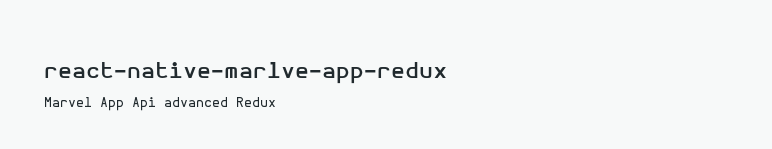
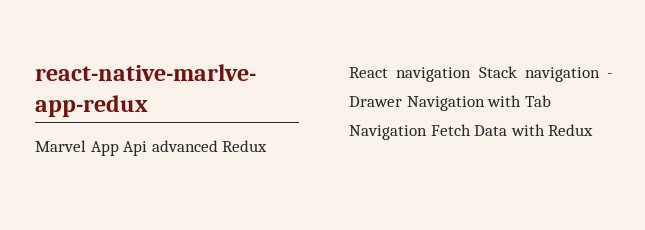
(276, 102) none -> [349,66,613,82] [349,95,551,111] [349,124,594,140] React navigation Stack navigation - Drawer Navigation with Tab Navigation Fetch Data with Redux

